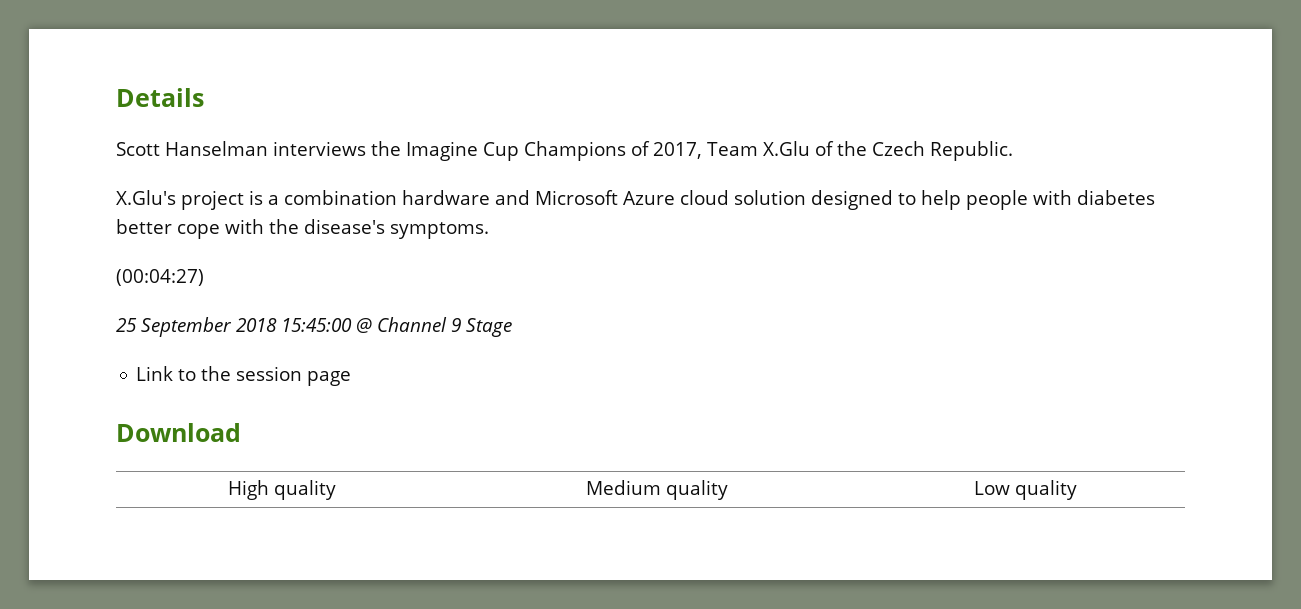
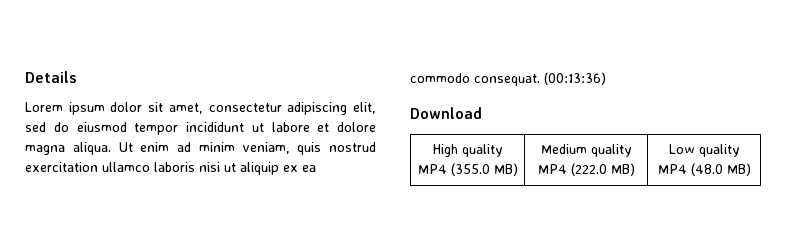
[116,141,1013,161] [116,190,1155,210] [116,219,489,239] [116,269,204,286] [116,317,512,337] [136,366,352,386] Scott Hanselman interviews the Imagine Cup Champions of 2017, Team X.Glu of the Czech Republic. // X.Glu's project is a combination hardware and Microsoft Azure cloud solution designed to help people with diabetes better cope with the disease's symptoms. // (00:04:27) // 25 September 2018 15:45:00 @ Channel 9 Stage // Link to the session page -> [25,102,376,115] [25,122,376,135] [25,142,376,155] [25,162,316,175] [410,72,606,86] Lorem ipsum dolor sit amet, consectetur adipiscing elit, sed do eiusmod tempor incididunt ut labore et dolore magna aliqua. Ut enim ad minim veniam, quis nostrud exercitation ullamco laboris nisi ut aliquip ex ea commodo consequat. (00:13:36)
(336, 490) none -> [417,163,518,176] MP4 (355.0 MB)
(728, 490) none -> [537,163,635,176] MP4 (222.0 MB)
(1077, 490) none -> [657,163,751,176] MP4 (48.0 MB)

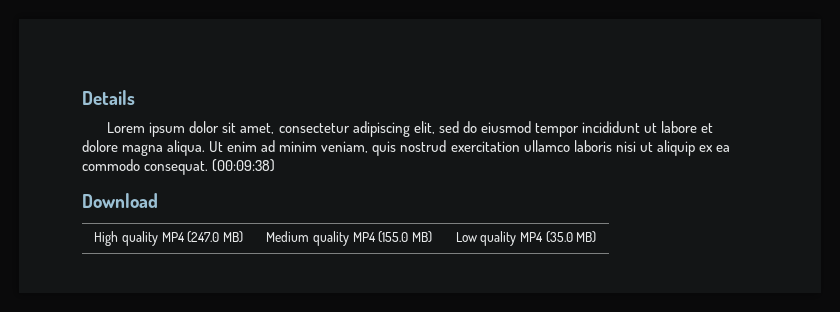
[544,72,606,85] (00:13:36) -> [212,159,276,172] (00:09:38)
[450,163,490,176] (355.0 -> [187,231,220,243] (247.0
[570,163,607,176] (222.0 -> [378,231,409,243] (155.0
[690,163,723,176] (48.0 -> [545,231,573,243] (35.0

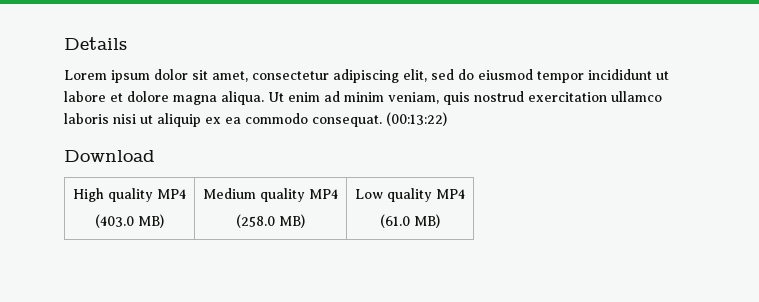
[212,159,276,172] (00:09:38) -> [386,112,447,126] (00:13:22)
[187,231,220,243] (247.0 -> [95,214,134,228] // (403.0
[378,231,409,243] (155.0 -> [236,214,275,228] // (258.0
[545,231,573,243] (35.0 -> [380,214,410,228] // (61.0

